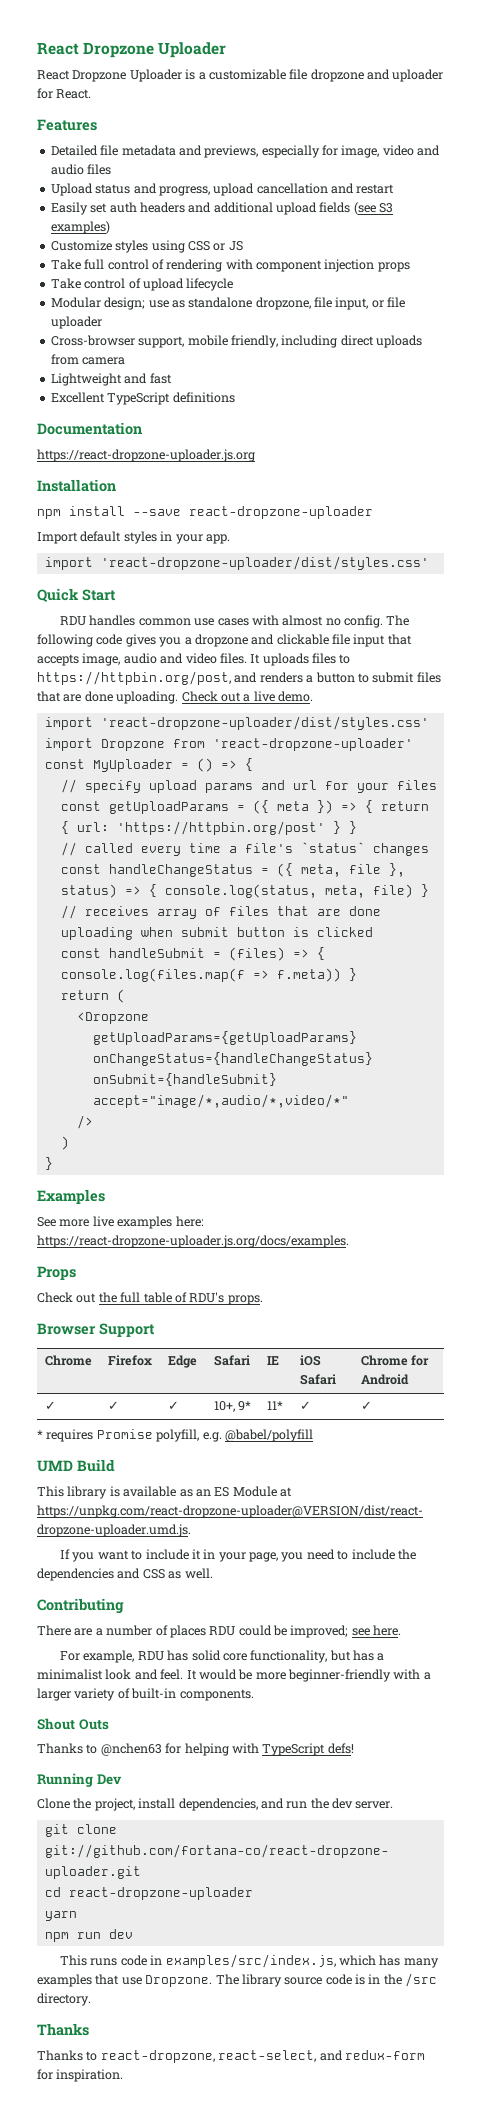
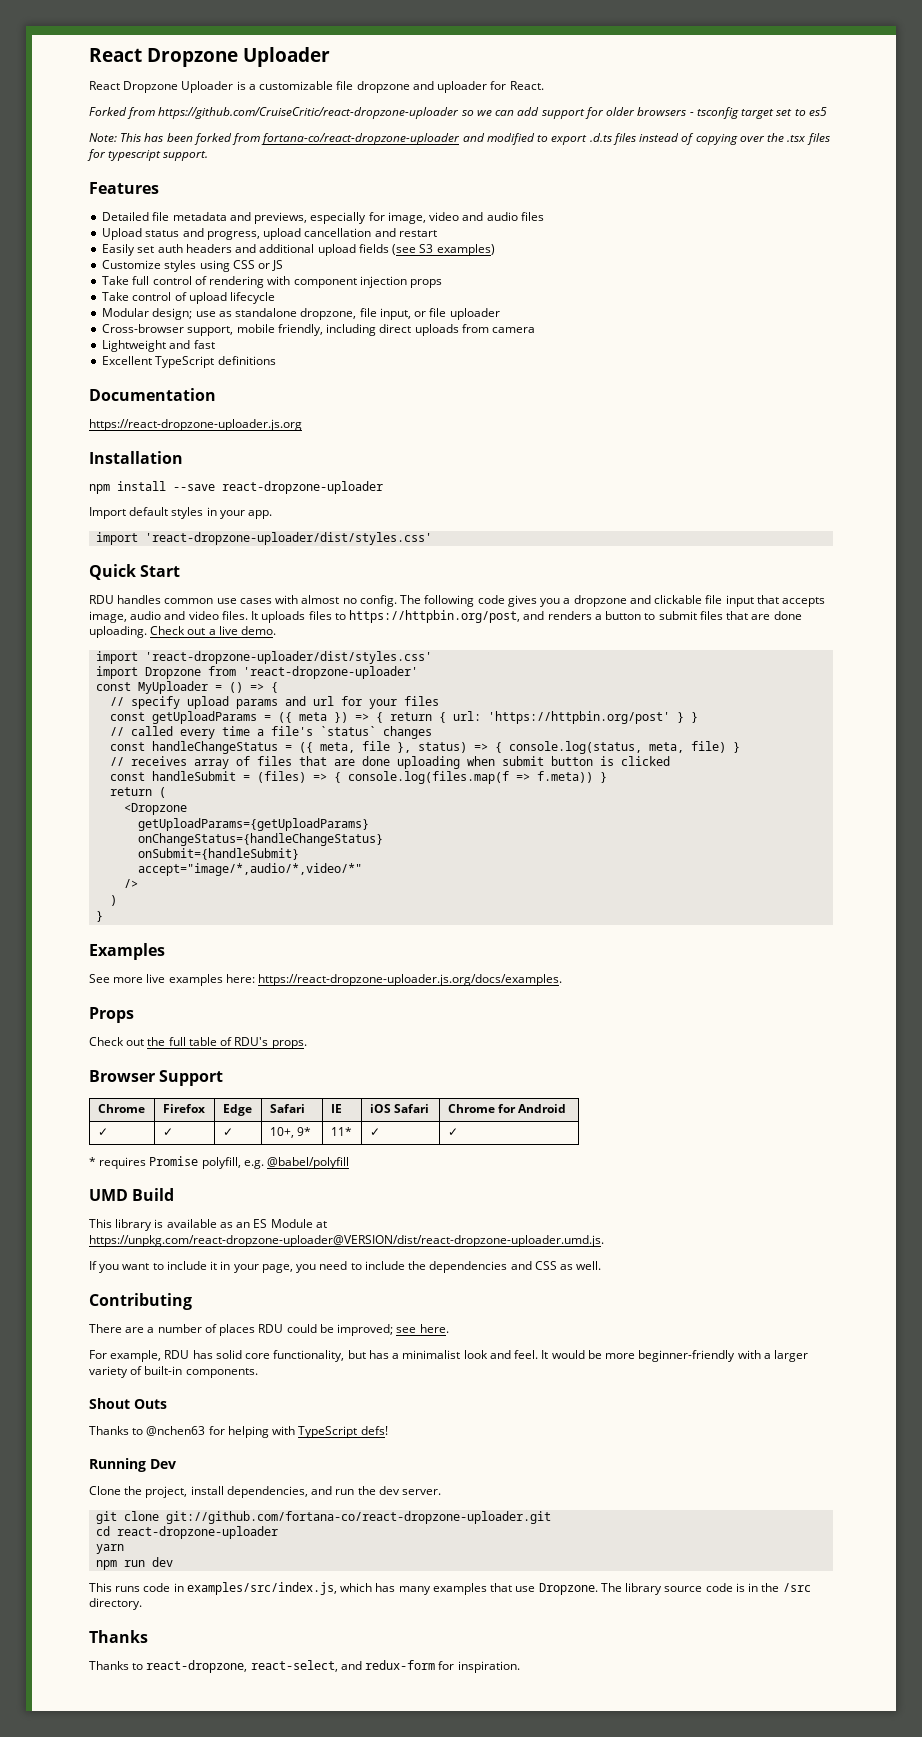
(92, 94) none -> [89,107,827,119] [89,133,830,145] [87,149,209,161] // Forked from https://github.com/CruiseCritic/react-dropzone-uploader so we can add support for older browsers - tsconfig target set to es5 // Note: This has been forked from fortana-co/react-dropzone-uploader and modified to export .d.ts files instead of copying over the .tsx files for typescript support.

